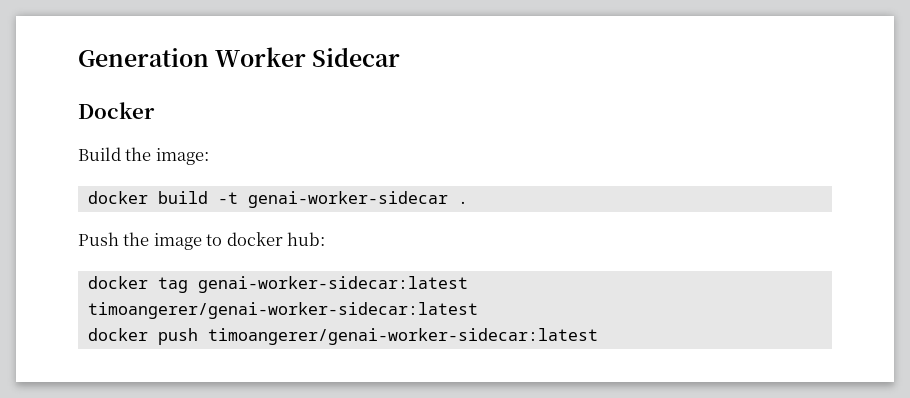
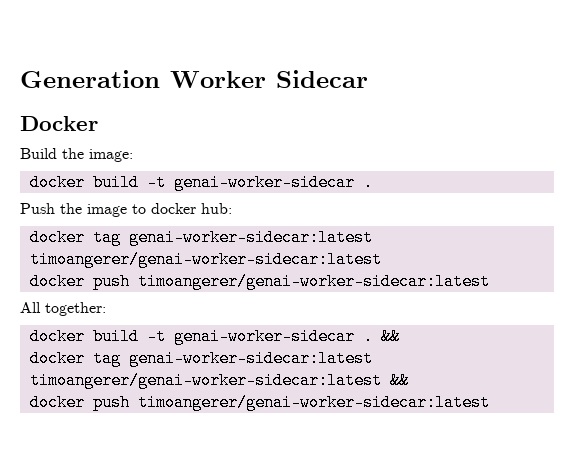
(598, 336) none -> [20,302,106,316] [29,328,400,345] [29,350,373,367] [29,372,409,389] [29,394,490,411] // All together: // docker build -t genai-worker-sidecar . && // docker tag genai-worker-sidecar:latest timoangerer/genai-worker-sidecar:latest && // docker push timoangerer/genai-worker-sidecar:latest

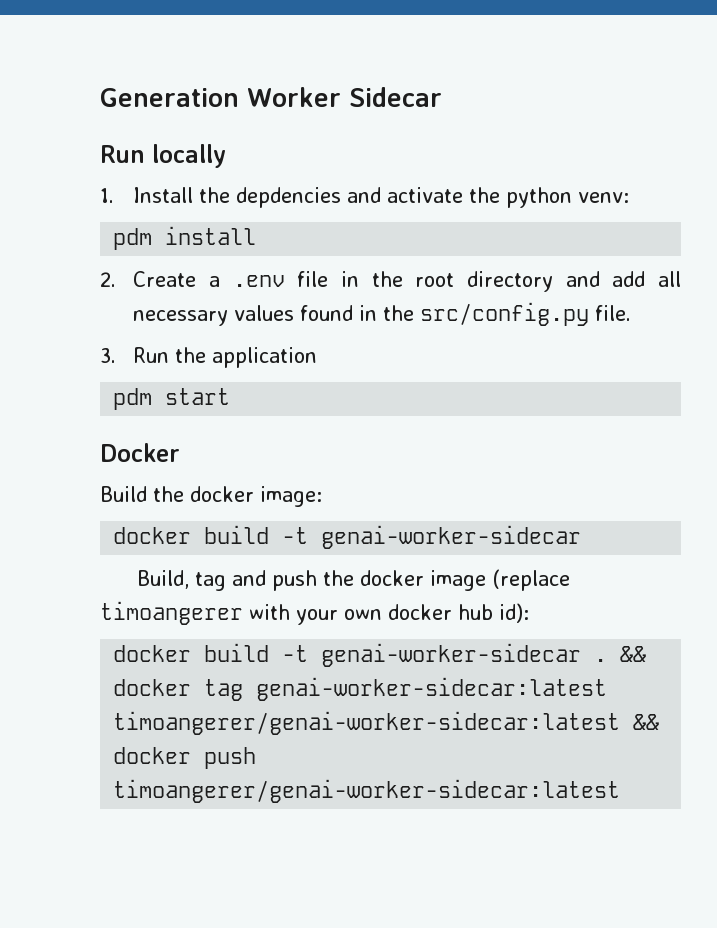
(368, 79) none -> [100,144,226,168] [100,187,630,208] [113,226,257,250] [100,271,681,292] [133,302,632,326] [100,347,318,368] [113,388,231,410] // Run locally // 1. Install the depdencies and activate the python venv: // pdm install // 2. Create a .env file in the root directory and add all necessary values found in the src/config.py file. // 3. Run the application // pdm start
(84, 153) none -> [190,486,254,502] docker
[362,174,373,191] [20,203,232,217] [29,229,373,246] [29,251,382,268] [29,273,490,290] [20,302,106,316] . // Push the image to docker hub: // docker tag genai-worker-sidecar:latest timoangerer/genai-worker-sidecar:latest // docker push timoangerer/genai-worker-sidecar:latest // All together: -> [136,569,570,591] [100,601,529,625] // Build, tag and push the docker image (replace timoangerer with your own docker hub id):

